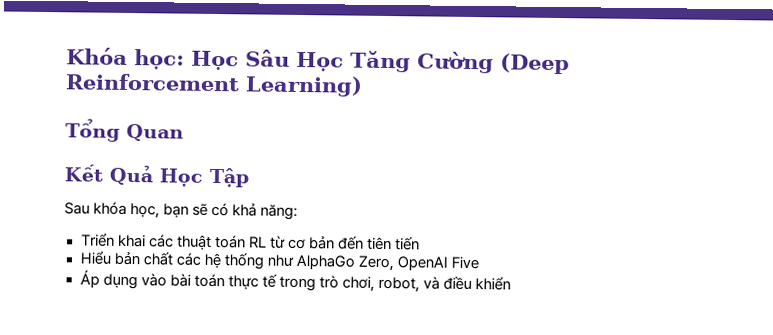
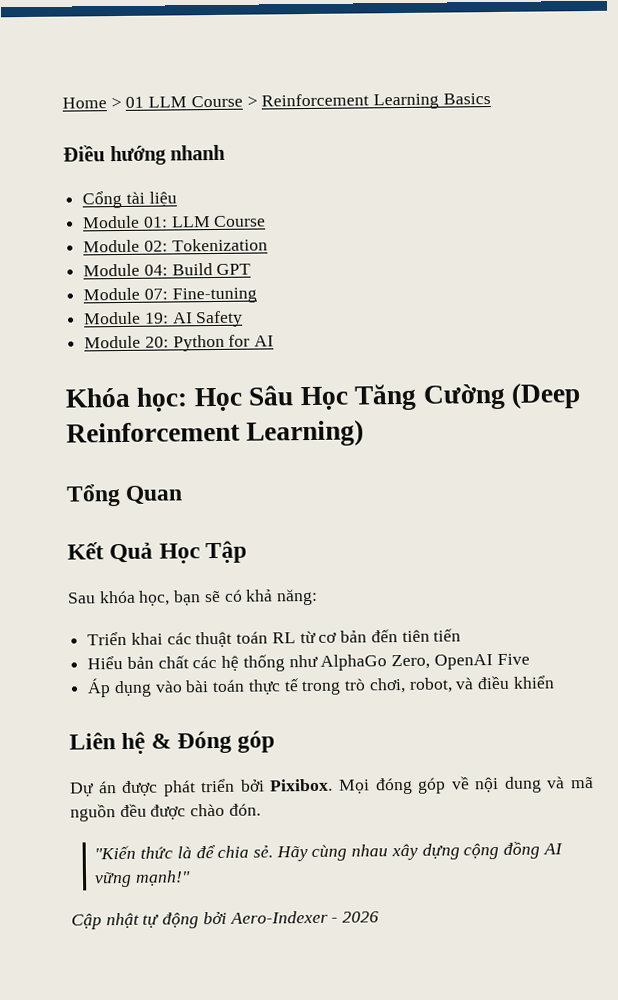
(66, 56) none -> [62,93,491,110] [63,144,227,166] [82,190,177,209] [82,215,267,229] [83,238,268,253] [83,263,252,277] [83,287,257,304] [83,310,244,328] [84,334,275,352] Home > 01 LLM Course > Reinforcement Learning Basics // Điều hướng nhanh // Cổng tài liệu // Module 01: LLM Course // Module 02: Tokenization // Module 04: Build GPT // Module 07: Fine-tuning // Module 19: AI Safety // Module 20: Python for AI //
(512, 283) none -> [69,730,276,755] [69,776,594,797] [70,803,261,822] [94,841,563,862] [94,870,192,888] [71,910,380,930] // Liên hệ & Đóng góp // Dự án được phát triển bởi Pixibox. Mọi đóng góp về nội dung và mã nguồn đều được chào đón. // "Kiến thức là để chia sẻ. Hãy cùng nhau xây dựng cộng đồng AI vững mạnh!" // Cập nhật tự động bởi Aero-Indexer - 2026

